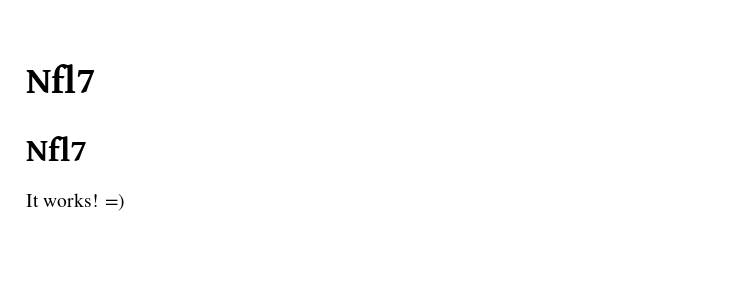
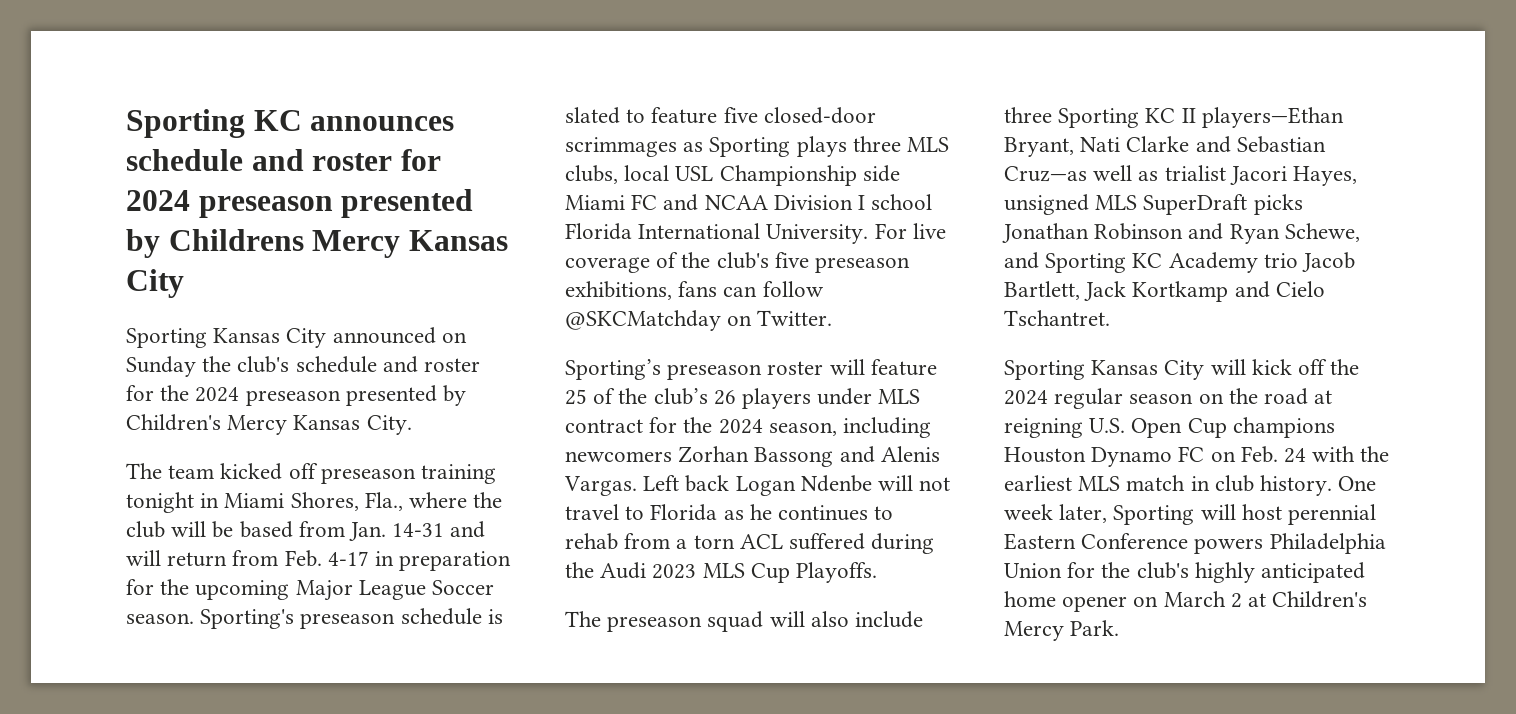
[26,64,96,93] [26,136,87,161] [26,193,125,211] Nfl7 // Nfl7 // It works! =) -> [126,109,455,138] [126,149,441,171] [126,189,474,218] [126,229,508,258] [126,269,184,298] [126,327,467,348] [126,356,481,377] [126,385,467,406] [126,414,412,435] [126,463,497,484] [126,492,503,513] [126,521,486,541] [126,550,512,571] [126,579,495,601] [126,608,503,629] [565,107,876,124] [565,136,950,157] [565,165,900,186] [565,194,933,211] [565,223,946,244] [565,252,911,273] [565,281,824,300] [565,310,833,331] [565,359,937,380] [565,388,921,409] [565,417,932,438] [565,446,940,467] [564,475,951,496] [565,504,894,521] [565,533,935,554] [565,562,878,583] [565,611,924,632] [1004,107,1344,128] [1004,136,1326,157] [1004,165,1358,186] [1004,194,1303,215] [1002,223,1360,244] [1004,252,1356,273] [1004,281,1325,302] [1004,310,1110,326] [1004,359,1360,380] [1004,388,1333,409] [1004,417,1335,438] [1004,446,1390,467] [1004,475,1377,496] [1004,504,1377,525] [1004,533,1386,554] [1004,562,1366,583] [1004,591,1368,612] [1004,620,1120,641] Sporting KC announces schedule and roster for 2024 preseason presented by Childrens Mercy Kansas City // Sporting Kansas City announced on Sunday the club's schedule and roster for the 2024 preseason presented by Children's Mercy Kansas City. // The team kicked off preseason training tonight in Miami Shores, Fla., where the club will be based from Jan. 14-31 and will return from Feb. 4-17 in preparation for the upcoming Major League Soccer season. Sporting's preseason schedule is slated to feature five closed-door scrimmages as Sporting plays three MLS clubs, local USL Championship side Miami FC and NCAA Division I school Florida International University. For live coverage of the club's five preseason exhibitions, fans can follow @SKCMatchday on Twitter. // Sporting’s preseason roster will feature 25 of the club’s 26 players under MLS contract for the 2024 season, including newcomers Zorhan Bassong and Alenis Vargas. Left back Logan Ndenbe will not travel to Florida as he continues to rehab from a torn ACL suffered during the Audi 2023 MLS Cup Playoffs. // The preseason squad will also include three Sporting KC II players—Ethan Bryant, Nati Clarke and Sebastian Cruz—as well as trialist Jacori Hayes, unsigned MLS SuperDraft picks Jonathan Robinson and Ryan Schewe, and Sporting KC Academy trio Jacob Bartlett, Jack Kortkamp and Cielo Tschantret. // Sporting Kansas City will kick off the 2024 regular season on the road at reigning U.S. Open Cup champions Houston Dynamo FC on Feb. 24 with the earliest MLS match in club history. One week later, Sporting will host perennial Eastern Conference powers Philadelphia Union for the club's highly anticipated home opener on March 2 at Children's Mercy Park.

